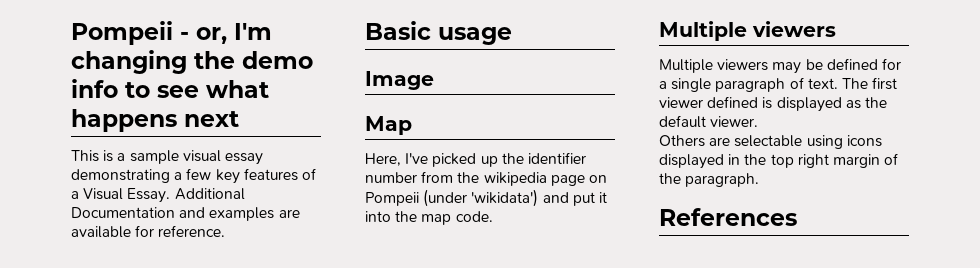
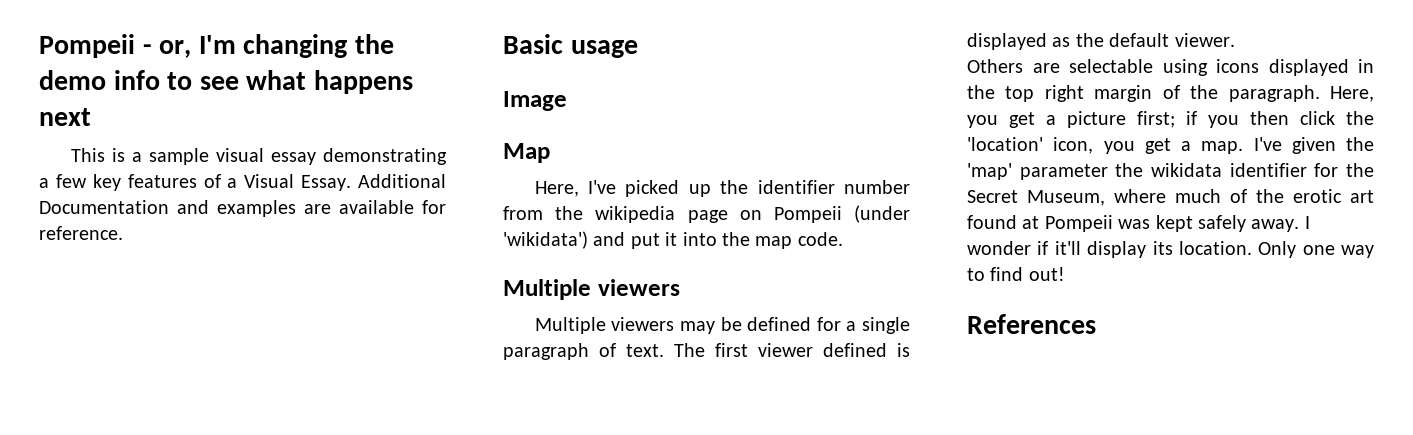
(760, 180) none -> [1330,86,1374,102] [967,111,1374,128] [967,137,1374,154] [967,163,1374,180] [967,189,1374,206] [967,215,1310,232] [967,241,1374,258] [967,267,1065,281] Here, you get a picture first; if you then click the 'location' icon, you get a map. I've given the 'map' parameter the wikidata identifier for the Secret Museum, where much of the erotic art found at Pompeii was kept safely away. I wonder if it'll display its location. Only one way to find out!

